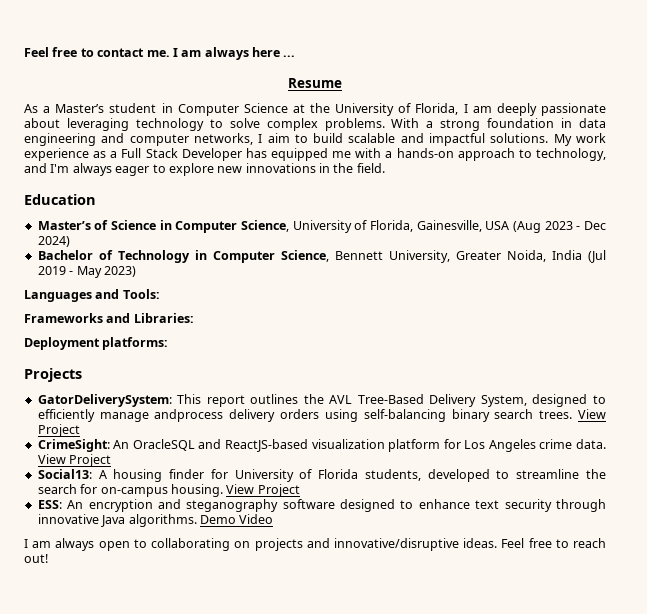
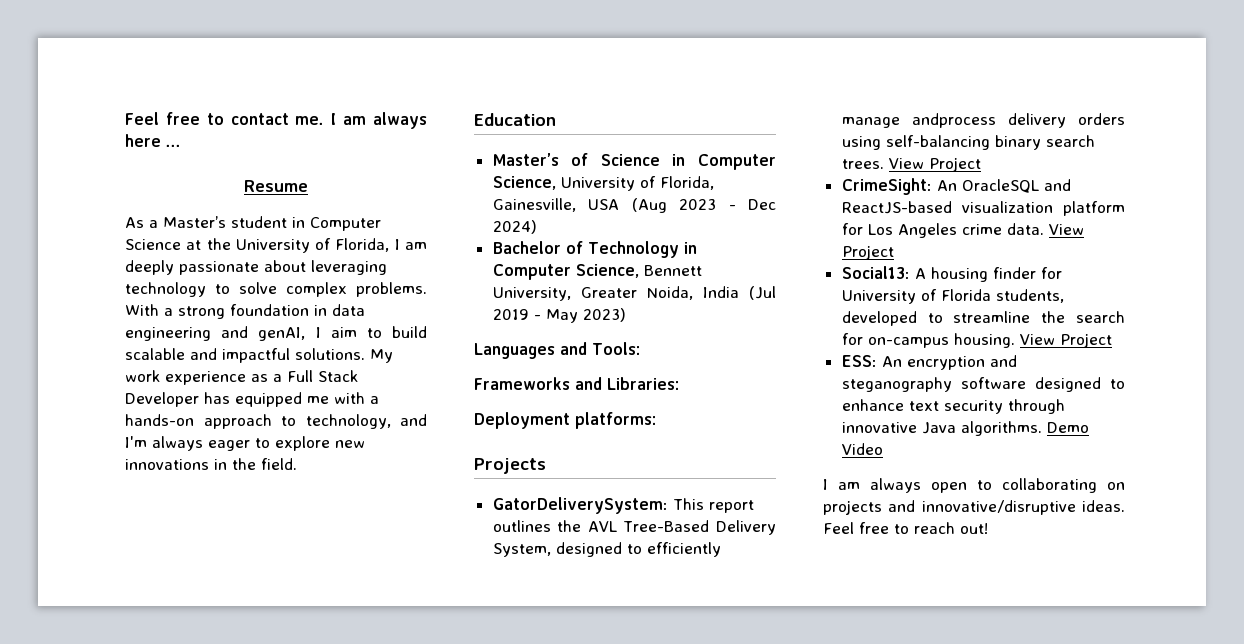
[129,133,253,146] computer networks, -> [258,327,306,341] genAI,

